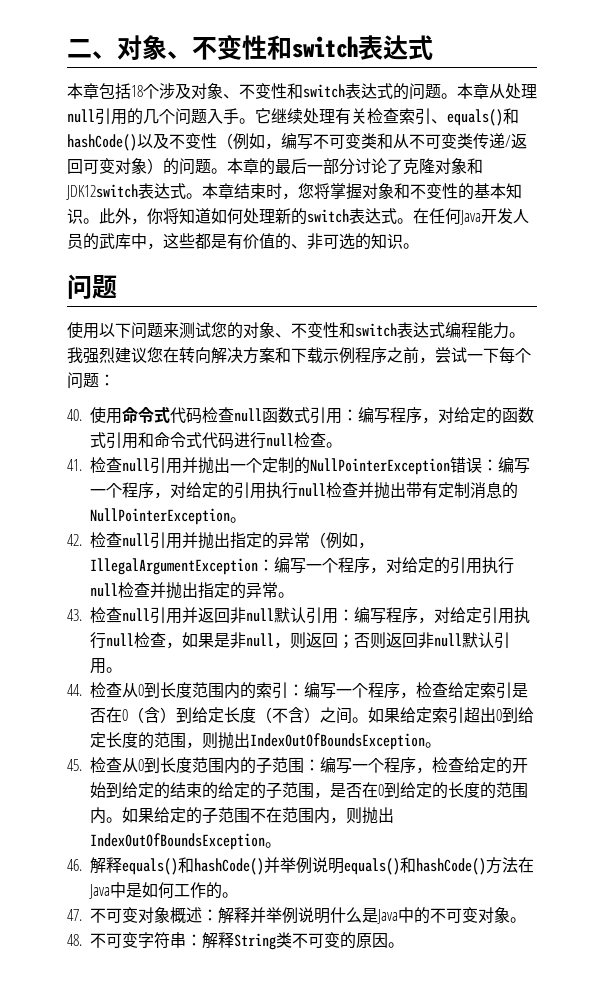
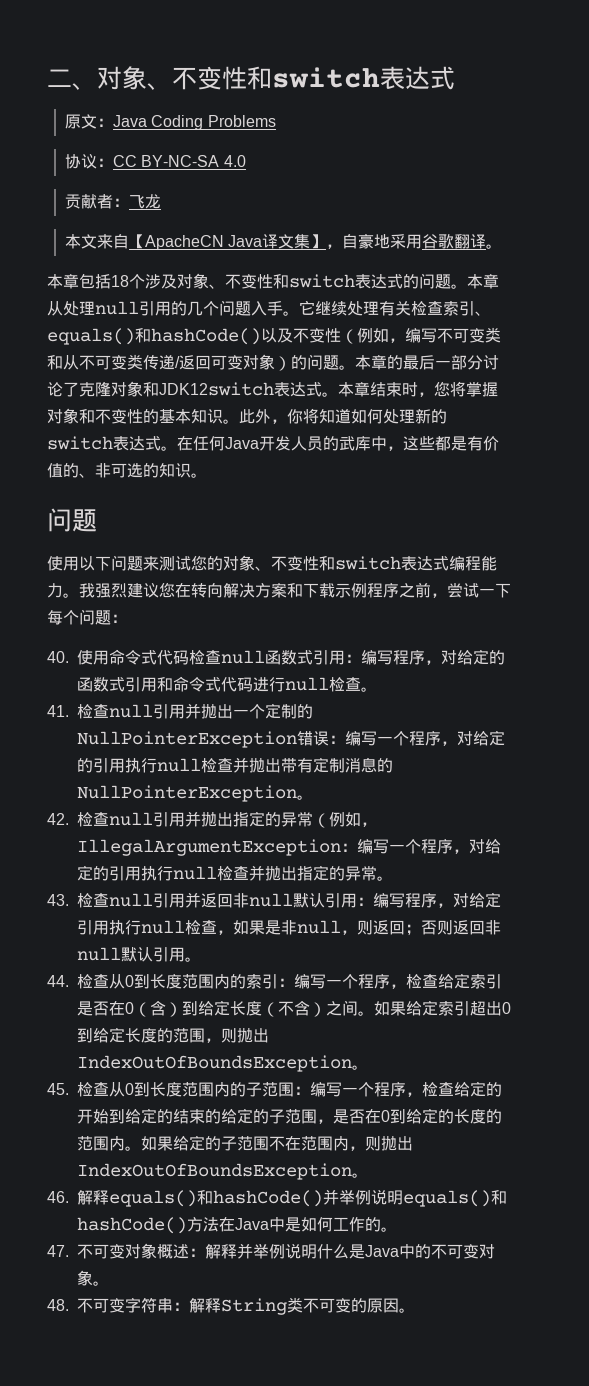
(433, 47) none -> [65,114,276,130] [65,154,246,169] [65,194,162,209] [65,234,503,250] // 原文：Java Coding Problems // 协议：CC BY-NC-SA 4.0 // 贡献者：飞龙 // 本文来自【ApacheCN Java译文集】，自豪地采用谷歌翻译。

